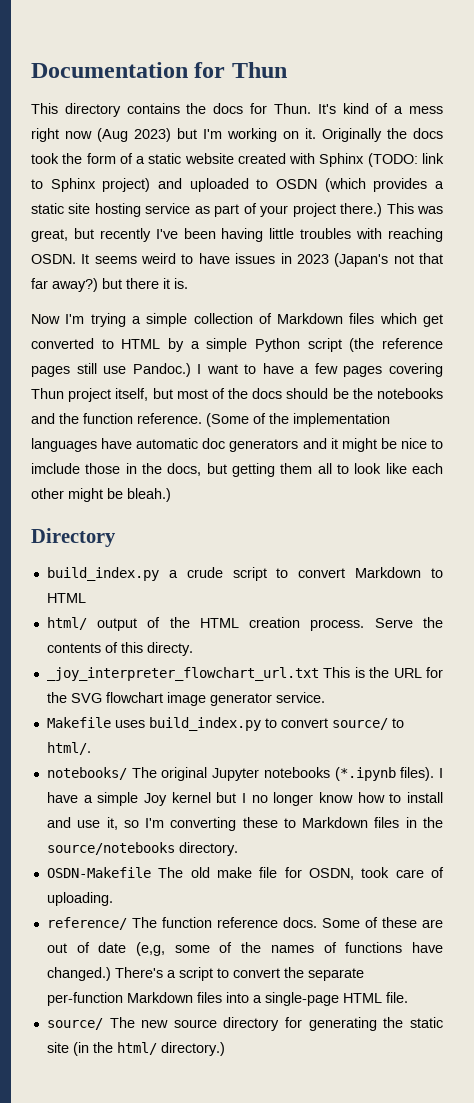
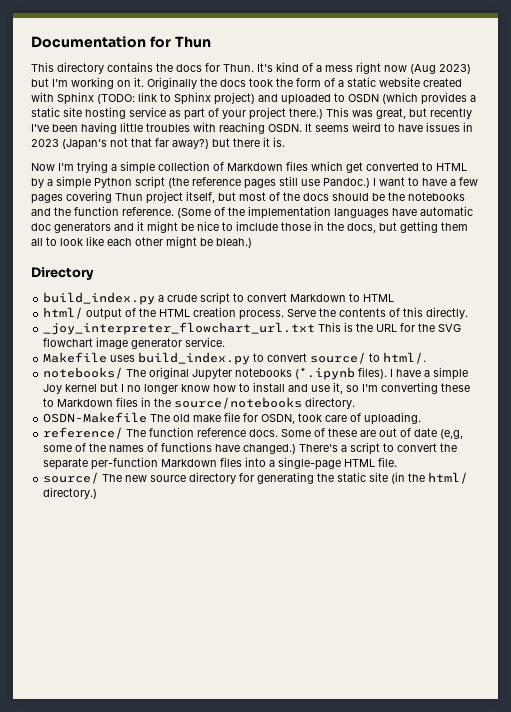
[146,642,193,656] directy. -> [426,307,469,319] directly.

